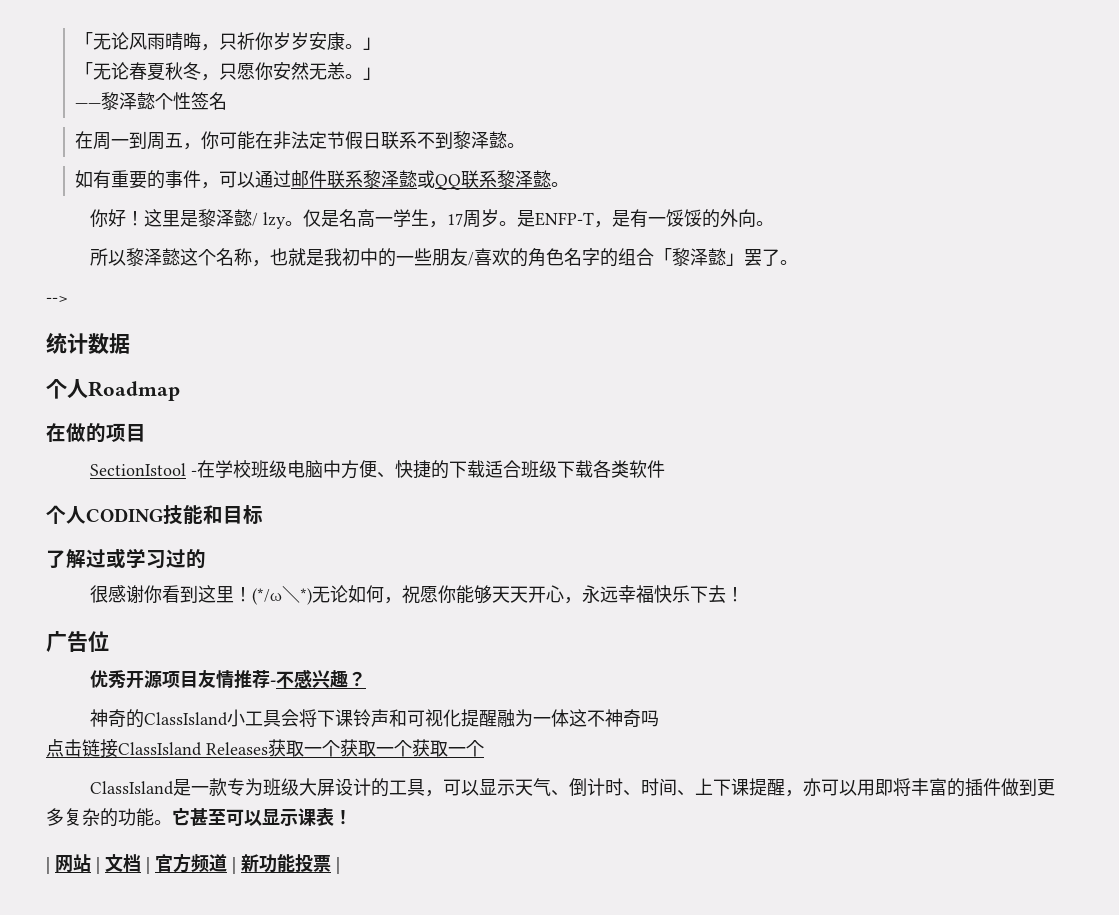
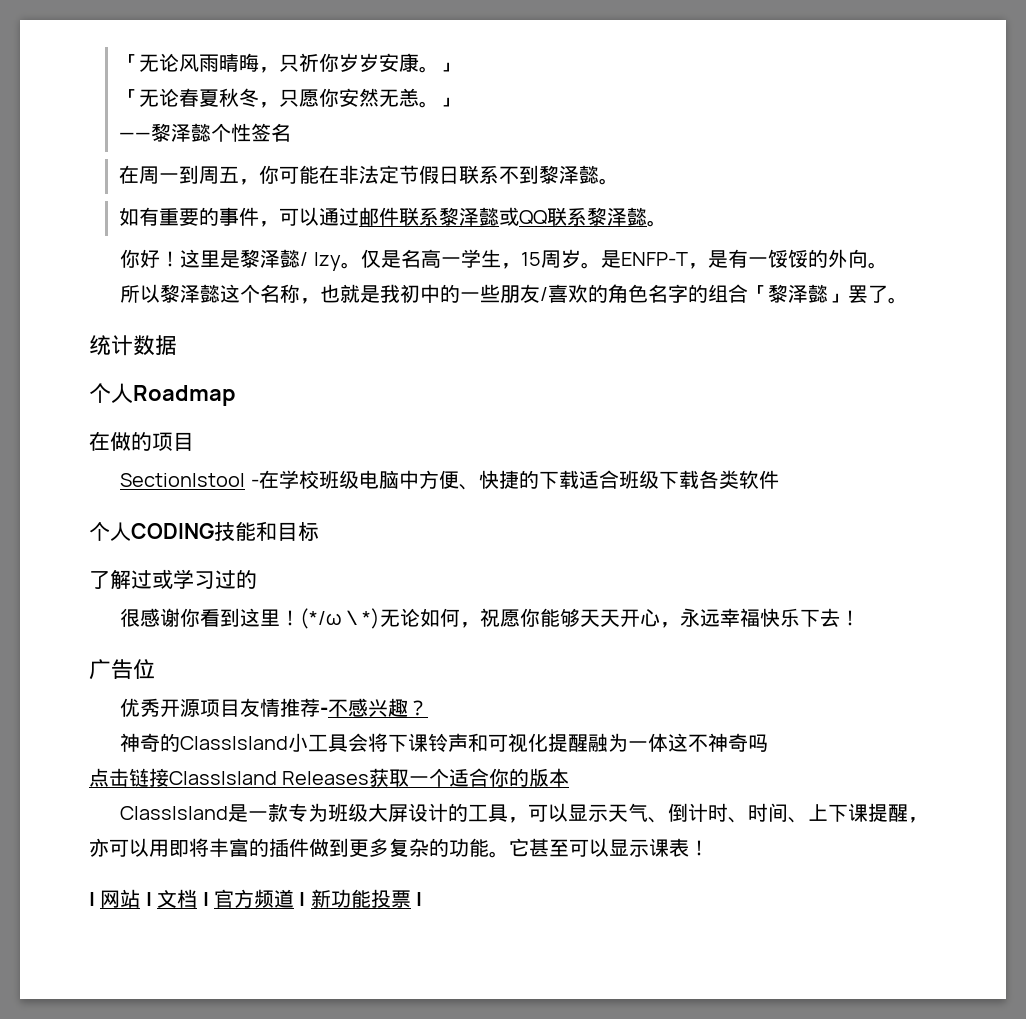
[447,213,464,225] 17 -> [520,252,541,266] 15
[46,296,68,303] // --> -> (909, 300) none
[340,739,484,757] 获取一个获取一个 -> [449,768,570,787] 适合你的版本

